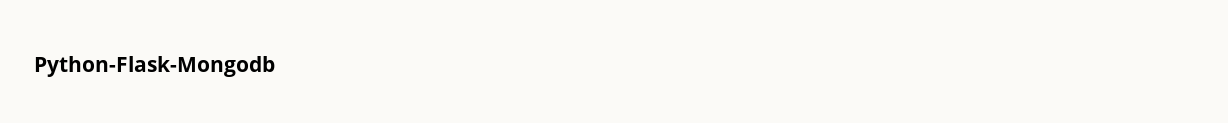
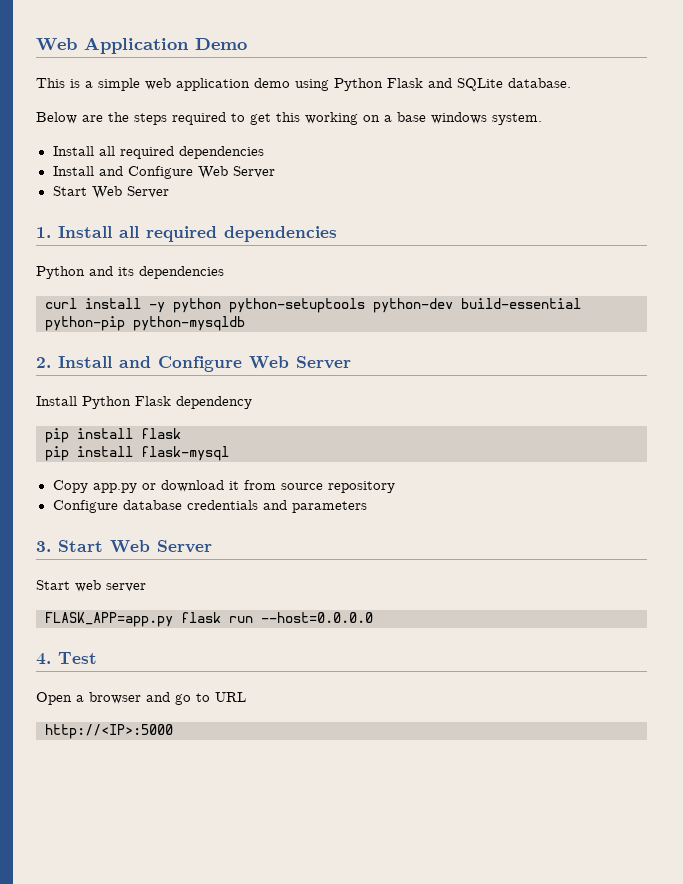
[34,56,275,77] Python-Flask-Mongodb -> [36,37,247,54] [36,78,571,91] [36,112,542,125] [52,146,264,159] [52,166,275,179] [52,186,169,199] [36,226,337,242] [36,266,224,279] [45,298,581,313] [45,316,245,331] [36,356,351,372] [36,396,252,409] [45,428,181,443] [45,446,229,461] [52,480,395,493] [52,500,367,513] [36,540,212,553] [36,580,146,592] [45,612,373,627] [36,652,97,665] [36,692,246,705] [45,724,173,739] Web Application Demo // This is a simple web application demo using Python Flask and SQLite database. // Below are the steps required to get this working on a base windows system. // Install all required dependencies // Install and Configure Web Server // Start Web Server // 1. Install all required dependencies // Python and its dependencies // curl install -y python python-setuptools python-dev build-essential python-pip python-mysqldb // 2. Install and Configure Web Server // Install Python Flask dependency // pip install flask // pip install flask-mysql // Copy app.py or download it from source repository // Configure database credentials and parameters // 3. Start Web Server // Start web server // FLASK_APP=app.py flask run --host=0.0.0.0 // 4. Test // Open a browser and go to URL // http://<IP>:5000

